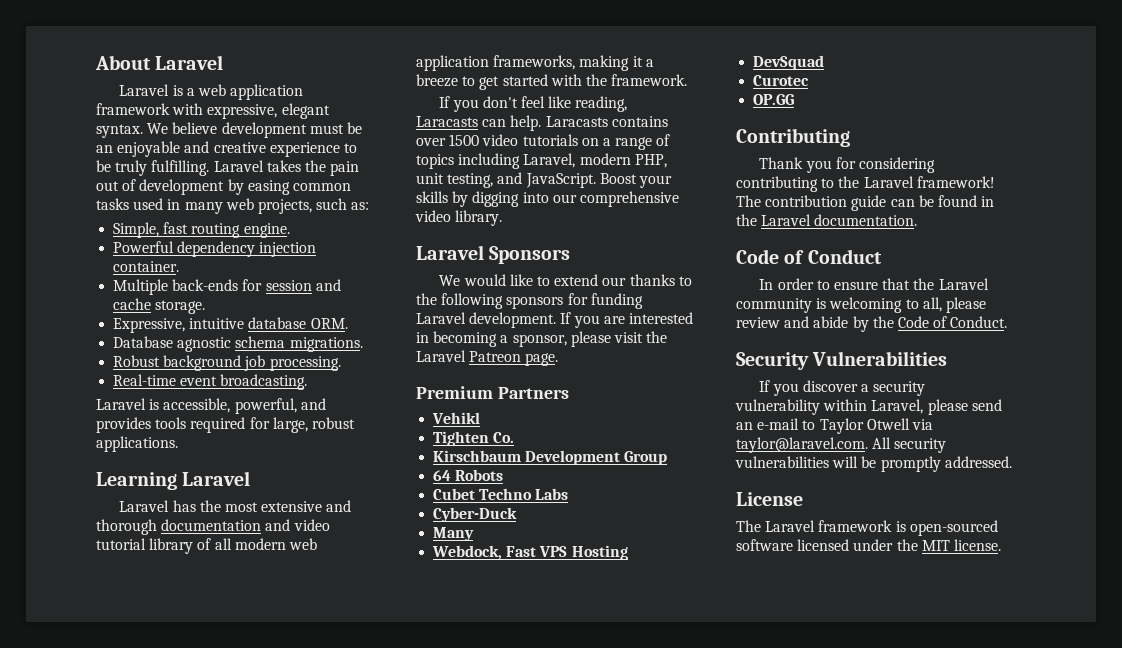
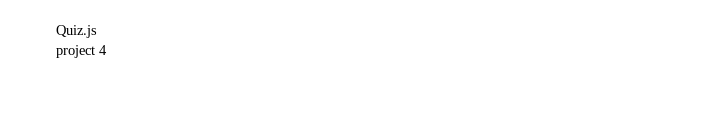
[95,55,224,70] [119,84,304,100] [96,103,330,119] [96,122,362,138] [96,141,357,157] [96,160,360,176] [96,179,351,195] [96,198,370,214] [113,222,290,238] [113,241,317,257] [113,261,180,272] [113,279,341,295] [113,298,206,314] [113,317,348,333] [113,336,363,352] [113,355,341,371] [113,374,308,390] [96,398,326,414] [96,417,355,433] [96,436,178,452] [96,471,251,490] [119,500,352,512] [96,519,330,535] [96,538,317,554] [416,55,654,71] [416,74,688,90] [439,96,628,112] [416,115,668,131] [416,134,671,150] [416,153,667,169] [416,172,672,188] [416,191,679,207] [415,210,503,226] [416,245,571,264] [439,274,692,286] [416,293,643,309] [416,312,693,328] [416,331,668,347] [416,350,559,366] [416,386,569,399] [432,412,481,424] [433,431,515,446] [433,450,668,465] [433,469,504,481] [433,488,569,500] [433,507,518,522] [433,527,475,541] [432,545,628,560] [753,55,825,70] [753,75,810,86] [753,94,795,105] [736,128,850,147] [759,157,935,173] [736,176,995,192] [736,195,995,211] [736,214,918,226] [736,249,882,264] [759,278,989,290] [736,297,986,313] [736,316,1008,332] [736,351,948,370] [759,380,926,396] [735,399,1002,415] [736,418,933,434] [736,437,947,453] [735,456,1012,472] [736,492,803,506] [736,520,998,536] [736,539,1001,551] About Laravel // Laravel is a web application framework with expressive, elegant syntax. We believe development must be an enjoyable and creative experience to be truly fulfilling. Laravel takes the pain out of development by easing common tasks used in many web projects, such as: // Simple, fast routing engine. // Powerful dependency injection container. // Multiple back-ends for session and cache storage. // Expressive, intuitive database ORM. // Database agnostic schema migrations. // Robust background job processing. // Real-time event broadcasting. // Laravel is accessible, powerful, and provides tools required for large, robust applications. // Learning Laravel // Laravel has the most extensive and thorough documentation and video tutorial library of all modern web application frameworks, making it a breeze to get started with the framework. // If you don't feel like reading, Laracasts can help. Laracasts contains over 1500 video tutorials on a range of topics including Laravel, modern PHP, unit testing, and JavaScript. Boost your skills by digging into our comprehensive video library. // Laravel Sponsors // We would like to extend our thanks to the following sponsors for funding Laravel development. If you are interested in becoming a sponsor, please visit the Laravel Patreon page. // Premium Partners // Vehikl // Tighten Co. // Kirschbaum Development Group // 64 Robots // Cubet Techno Labs // Cyber-Duck // Many // Webdock, Fast VPS Hosting // DevSquad // Curotec // OP.GG // Contributing // Thank you for considering contributing to the Laravel framework! The contribution guide can be found in the Laravel documentation. // Code of Conduct // In order to ensure that the Laravel community is welcoming to all, please review and abide by the Code of Conduct. // Security Vulnerabilities // If you discover a security vulnerability within Laravel, please send an e-mail to Taylor Otwell via taylor@laravel.com. All security vulnerabilities will be promptly addressed. // License // The Laravel framework is open-sourced software licensed under the MIT license. -> [56,25,97,38] [56,45,107,58] Quiz.js // project 4

